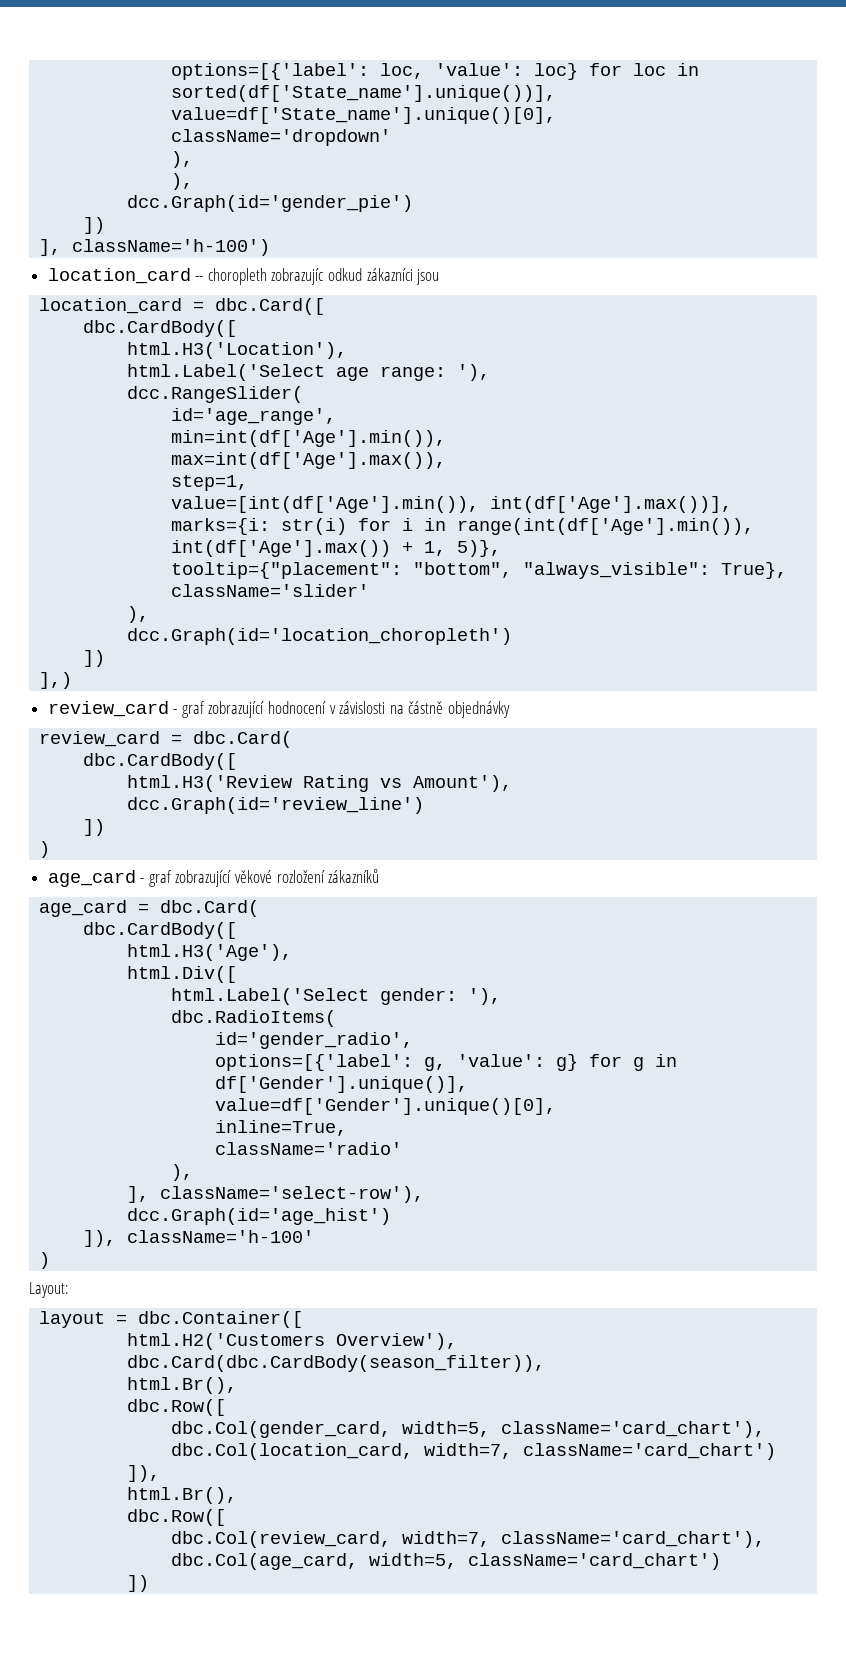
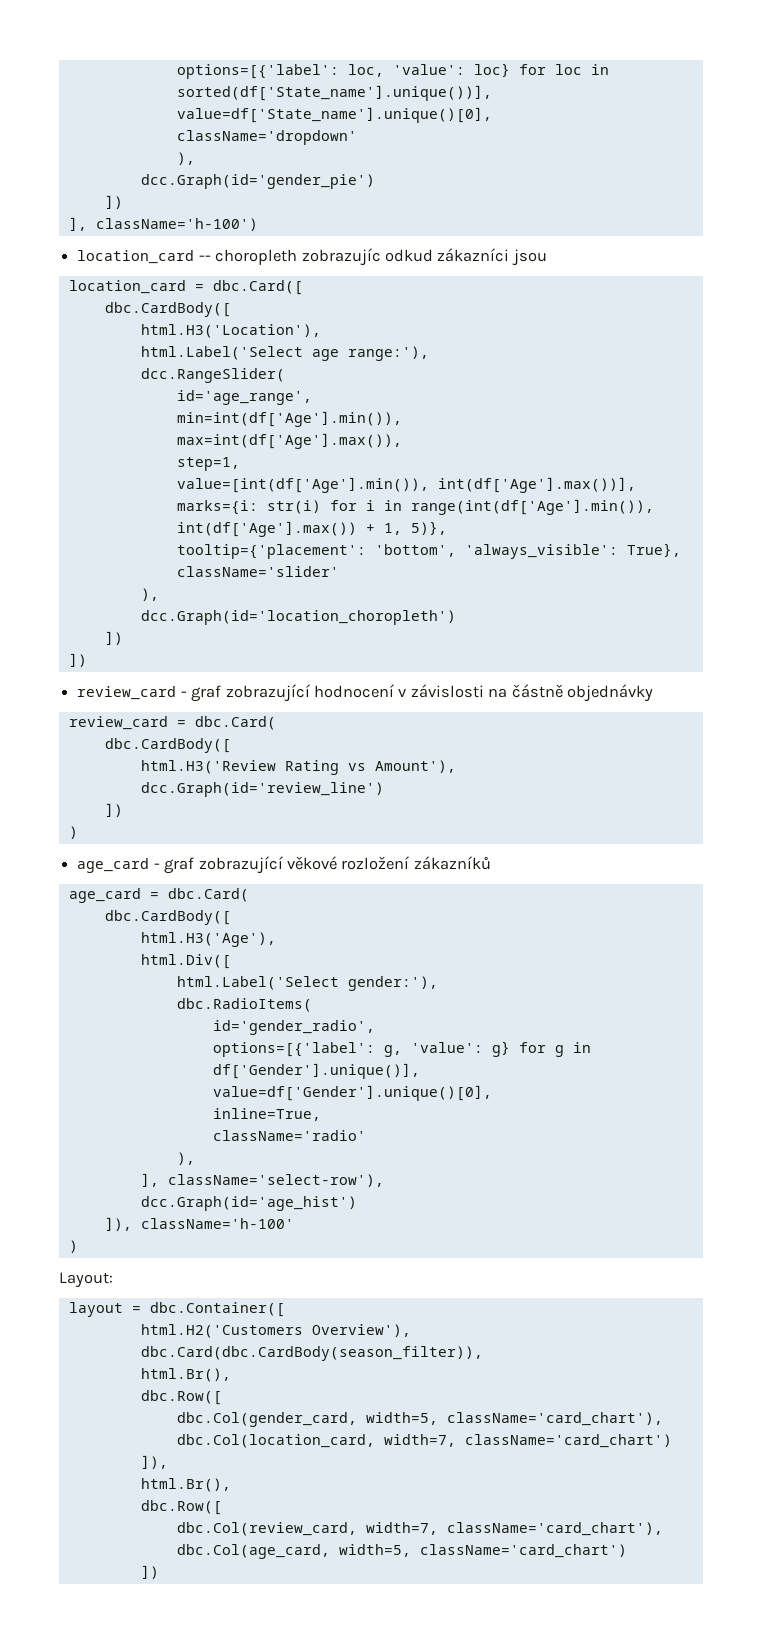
[171,173,194,190] // ), -> (195, 158) none
[380,364,491,381] range: '), -> [347,346,429,361] range:'),
[171,562,711,579] tooltip={"placement": "bottom", "always_visible": -> [176,544,618,559] tooltip={'placement': 'bottom', 'always_visible':
[39,672,73,689] ],) -> [68,653,87,667] ])
[380,988,502,1005] gender: '), -> [347,976,438,991] gender:'),

